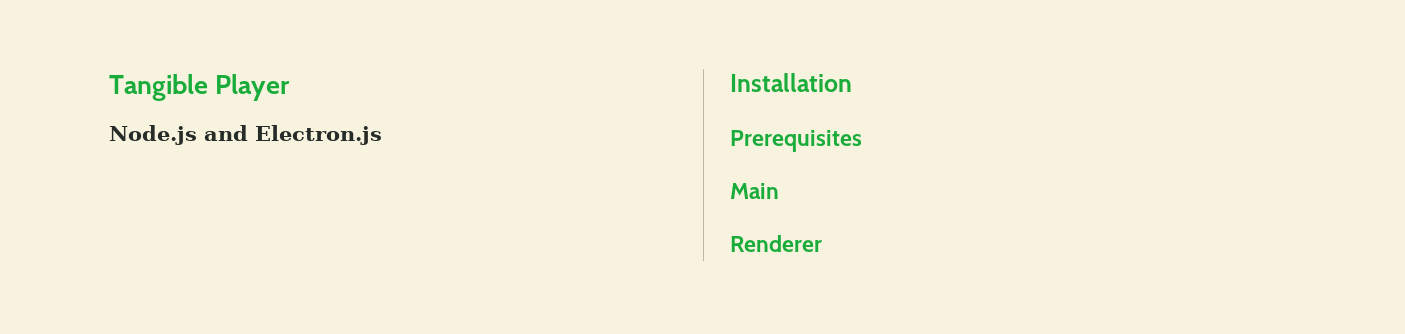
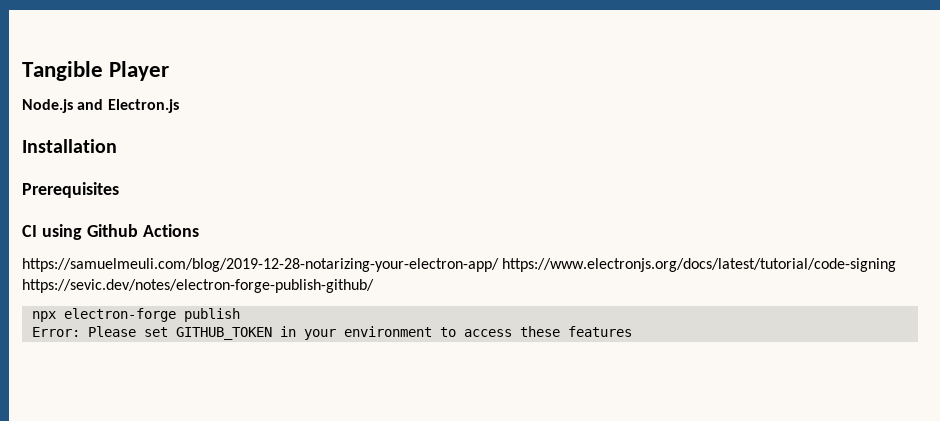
[730,183,779,199] [730,235,822,252] Main // Renderer -> [22,224,199,240] [22,258,897,272] [22,279,374,293] [31,308,240,322] [31,326,632,340] CI using Github Actions // https://samuelmeuli.com/blog/2019-12-28-notarizing-your-electron-app/ https://www.electronjs.org/docs/latest/tutorial/code-signing https://sevic.dev/notes/electron-forge-publish-github/ // npx electron-forge publish // Error: Please set GITHUB_TOKEN in your environment to access these features

